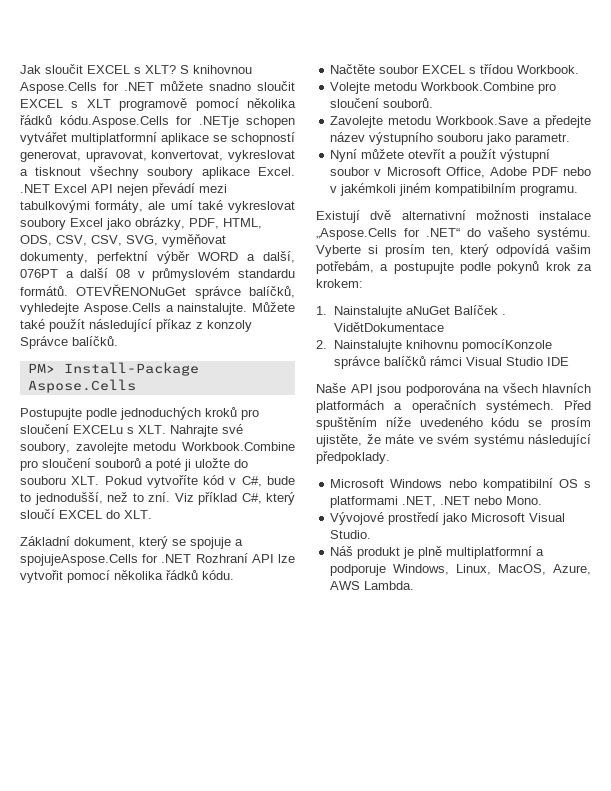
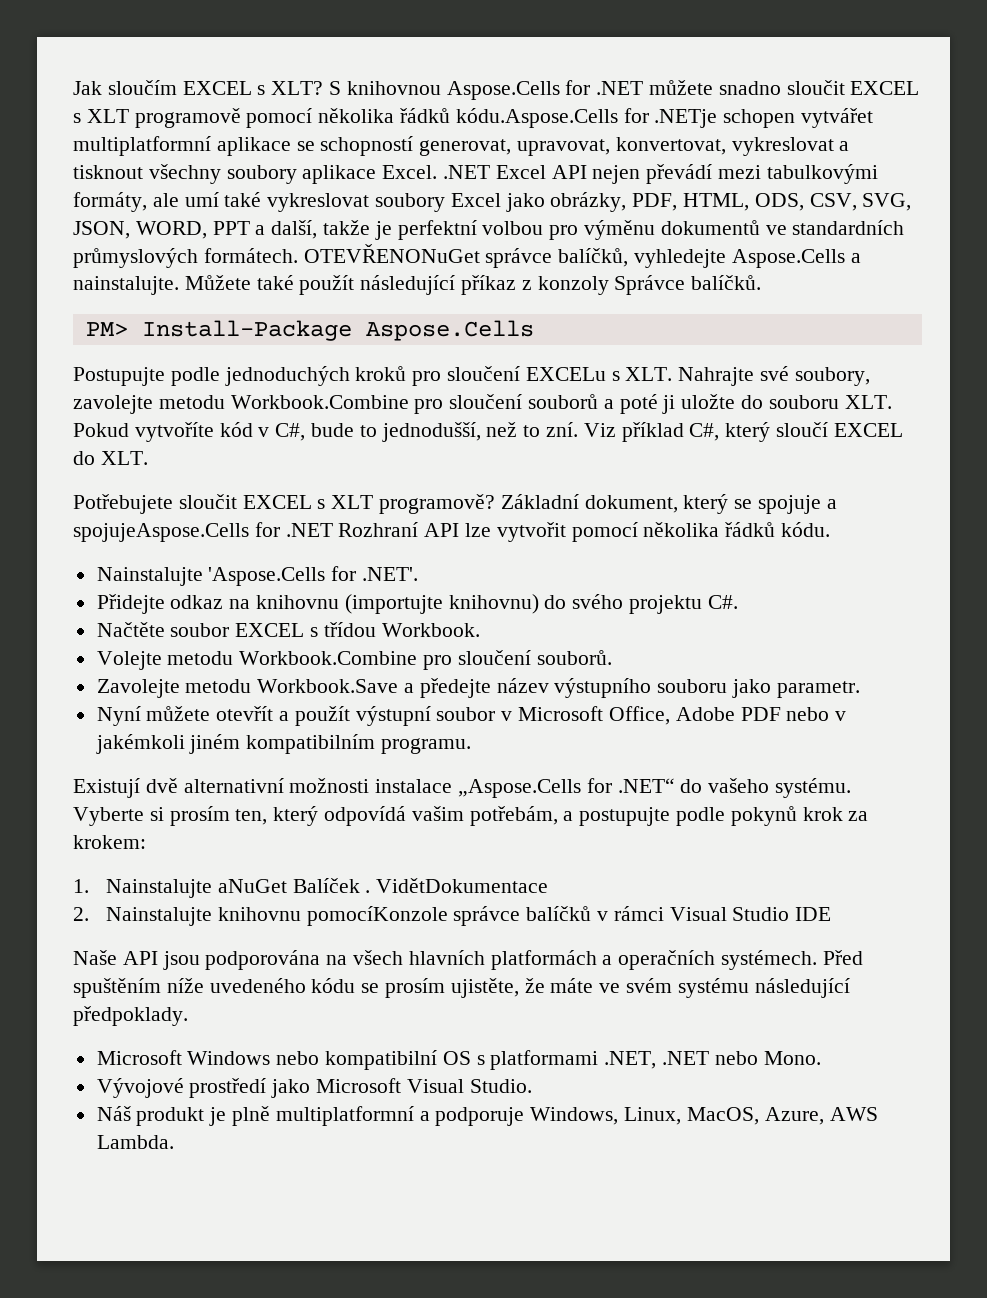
[45,64,83,74] sloučit -> [107,80,177,95] sloučím
[91,234,226,247] [20,251,295,264] [20,268,295,281] [20,286,68,296] CSV, SVG, vyměňovat dokumenty, perfektní výběr WORD a další, 076PT a další 08 v průmyslovém standardu formátů. -> [862,193,912,211] [73,220,905,240] [73,248,298,268] SVG, JSON, WORD, PPT a další, takže je perfektní volbou pro výměnu dokumentů ve standardních průmyslových formátech.
(152, 514) none -> [73,494,496,514] Potřebujete sloučit EXCEL s XLT programově?
(234, 575) none -> [96,566,419,586] [96,594,738,614] // Nainstalujte 'Aspose.Cells for .NET'. // Přidejte odkaz na knihovnu (importujte knihovnu) do svého projektu C#.
(426, 361) none -> [596,911,608,921] v

